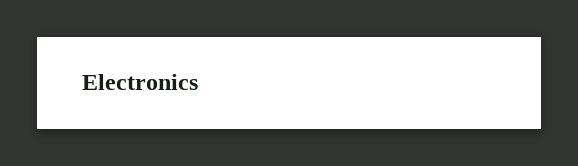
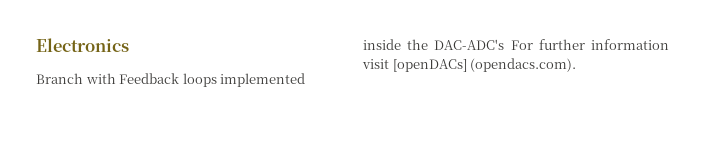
(198, 82) none -> [36,73,306,87] [363,39,669,50] [362,58,577,72] // Branch with Feedback loops implemented inside the DAC-ADC's For further information visit [openDACs] (opendacs.com).

